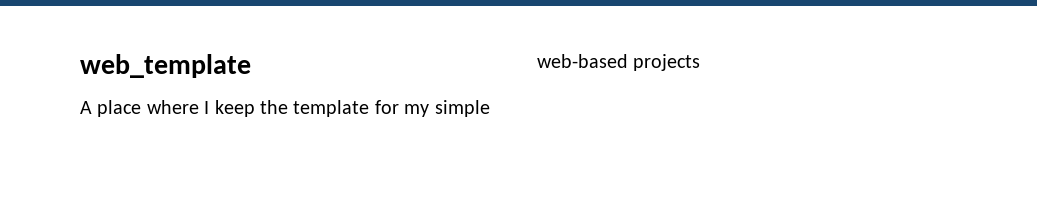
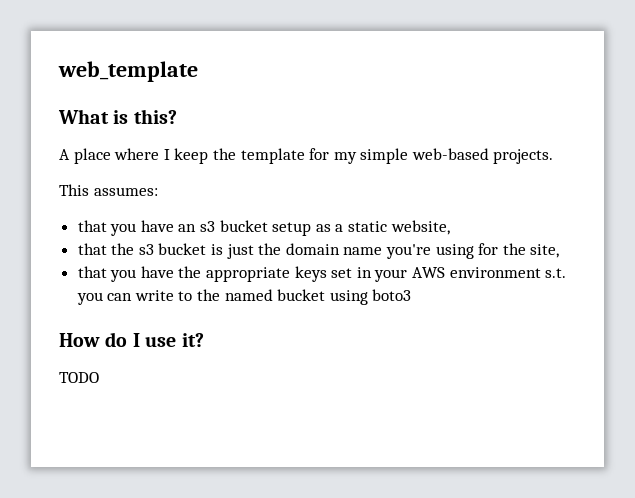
(251, 66) none -> [58,109,177,124] // What is this?
[633,54,701,71] projects -> [493,149,554,164] [59,184,158,196] [77,220,450,236] [77,243,560,259] [77,266,567,282] [76,289,412,305] [59,332,204,347] [59,372,99,383] projects. // This assumes: // that you have an s3 bucket setup as a static website, // that the s3 bucket is just the domain name you're using for the site, // that you have the appropriate keys set in your AWS environment s.t. you can write to the named bucket using boto3 // How do I use it? // TODO

